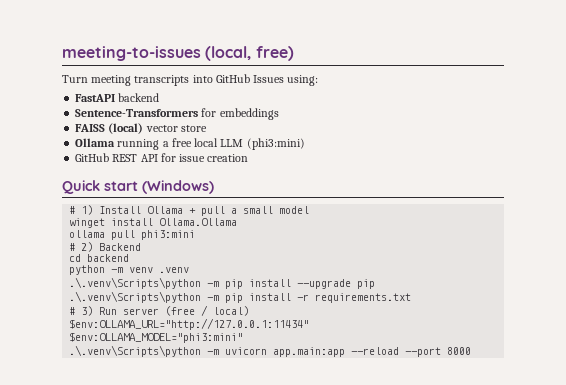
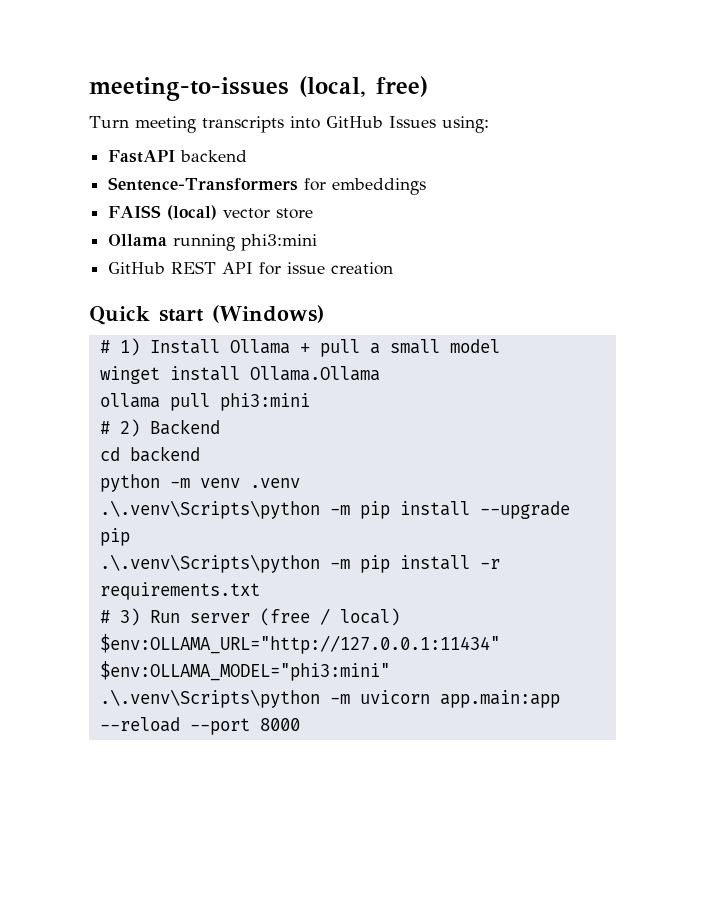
[162,138,305,150] a free local LLM (phi3:mini) -> [241,234,318,251] phi3:mini

